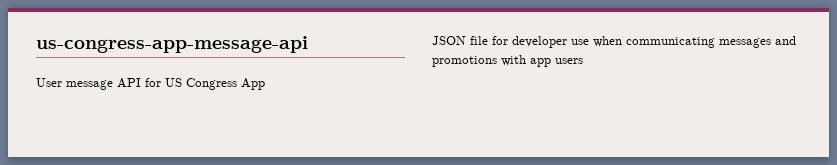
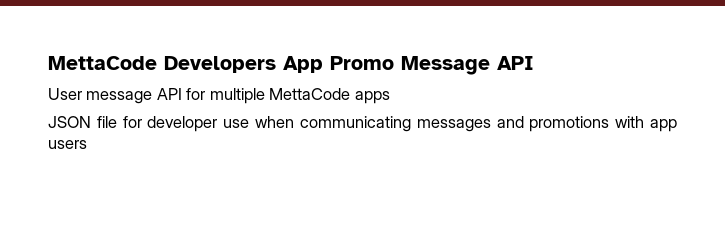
[36,36,308,53] us-congress-app-message-api -> [48,56,534,75] MettaCode Developers App Promo Message API
[165,78,265,90] US Congress App -> [209,88,390,104] multiple MettaCode apps

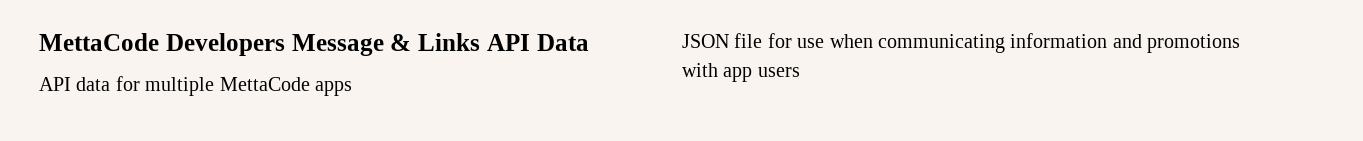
[283,56,534,75] [48,88,182,104] App Promo Message API // User message API -> [291,33,589,56] [39,77,111,91] Message & Links API Data // API data
[147,116,218,132] developer -> (792, 40) none
[416,119,491,132] messages -> [1010,33,1108,48] information

